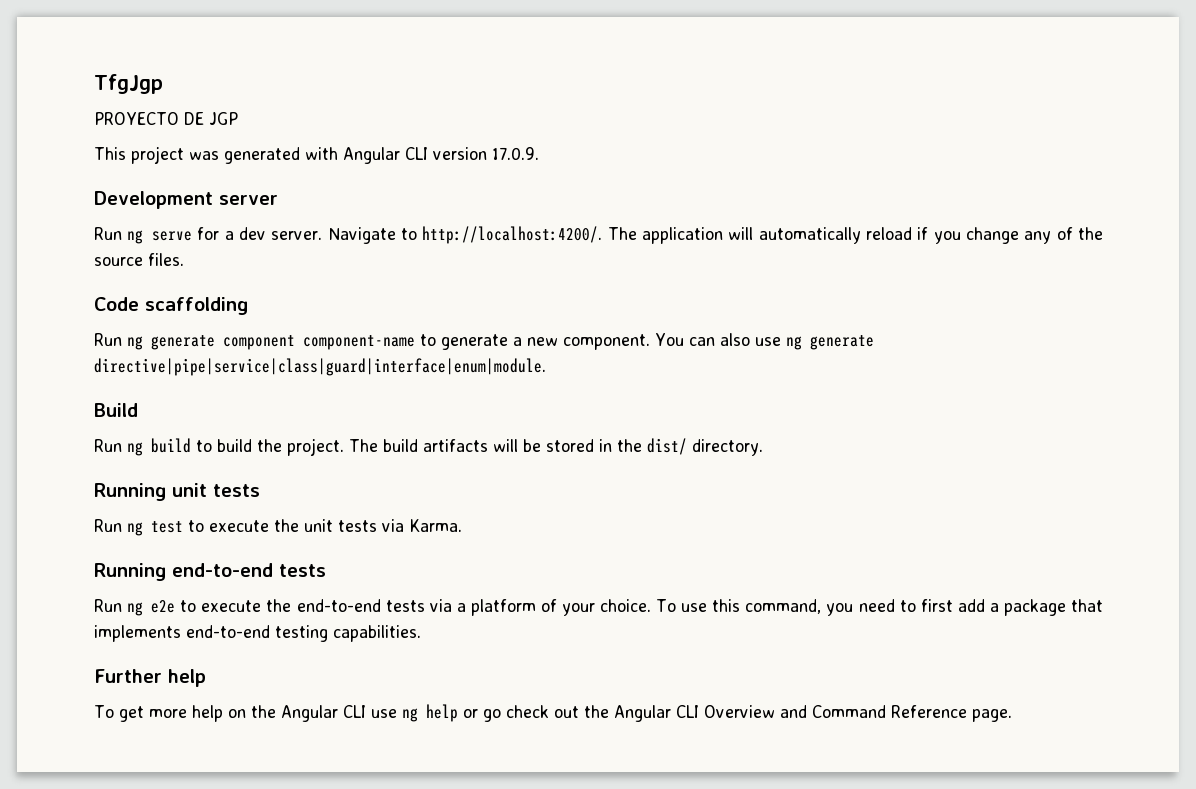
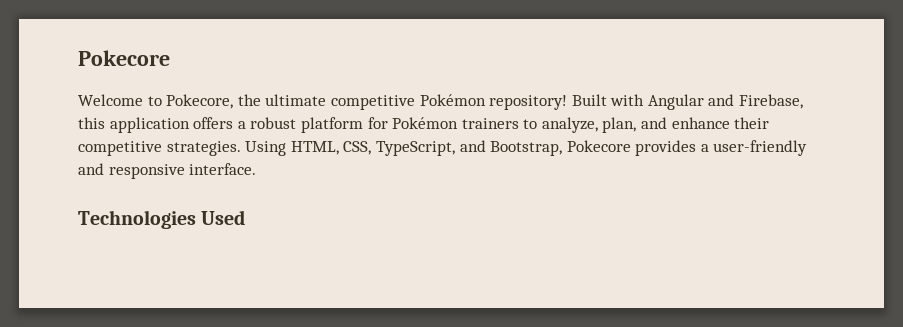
[94,74,163,94] [94,112,238,125] [94,146,539,164] [94,191,278,209] [94,226,1103,244] [94,253,184,266] [94,297,248,315] [94,333,874,350] [94,358,546,376] [94,403,138,417] [94,438,763,456] [94,483,260,501] [94,519,462,536] [94,563,326,581] [94,599,1103,616] [94,625,421,642] [94,669,206,687] [94,704,1012,722] TfgJgp // PROYECTO DE JGP // This project was generated with Angular CLI version 17.0.9. // Development server // Run ng serve for a dev server. Navigate to http://localhost:4200/. The application will automatically reload if you change any of the source files. // Code scaffolding // Run ng generate component component-name to generate a new component. You can also use ng generate directive|pipe|service|class|guard|interface|enum|module. // Build // Run ng build to build the project. The build artifacts will be stored in the dist/ directory. // Running unit tests // Run ng test to execute the unit tests via Karma. // Running end-to-end tests // Run ng e2e to execute the end-to-end tests via a platform of your choice. To use this command, you need to first add a package that implements end-to-end testing capabilities. // Further help // To get more help on the Angular CLI use ng help or go check out the Angular CLI Overview and Command Reference page. -> [78,50,170,66] [78,94,804,110] [78,117,770,133] [78,140,808,156] [78,163,257,179] [78,210,246,229] Pokecore // Welcome to Pokecore, the ultimate competitive Pokémon repository! Built with Angular and Firebase, this application offers a robust platform for Pokémon trainers to analyze, plan, and enhance their competitive strategies. Using HTML, CSS, TypeScript, and Bootstrap, Pokecore provides a user-friendly and responsive interface. // Technologies Used

